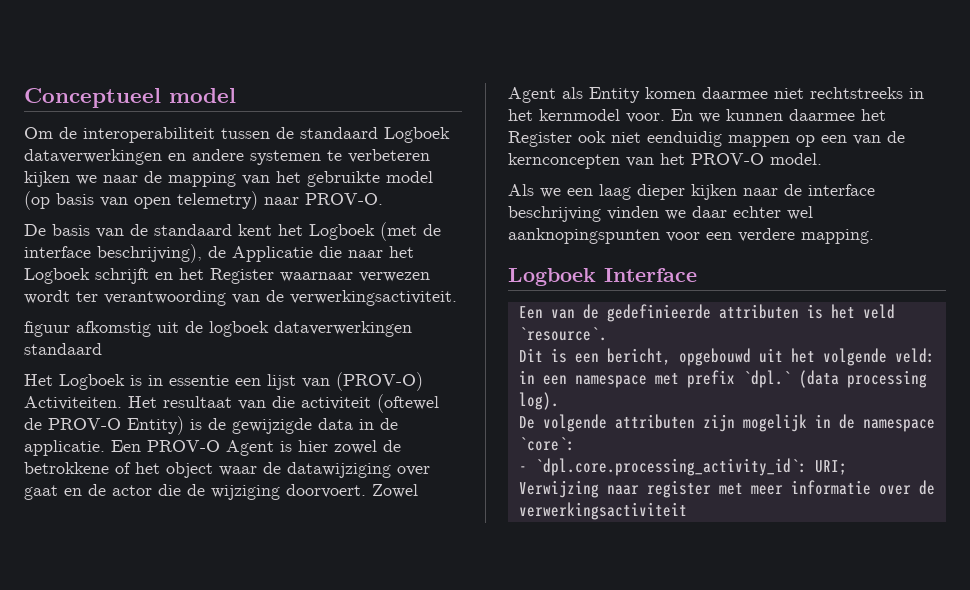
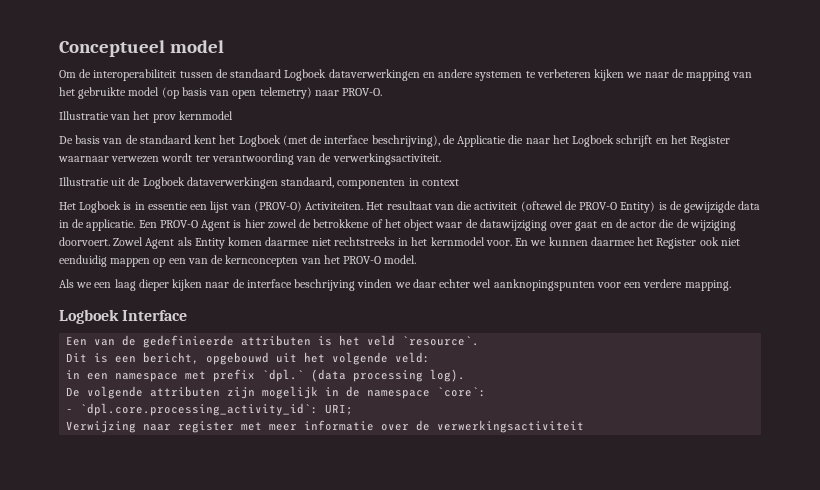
(383, 199) none -> [59,111,233,123] // Illustratie van het prov kernmodel
[24,321,412,337] [24,343,102,355] figuur afkomstig uit de logboek dataverwerkingen standaard -> [59,177,459,189] Illustratie uit de Logboek dataverwerkingen standaard, componenten in context

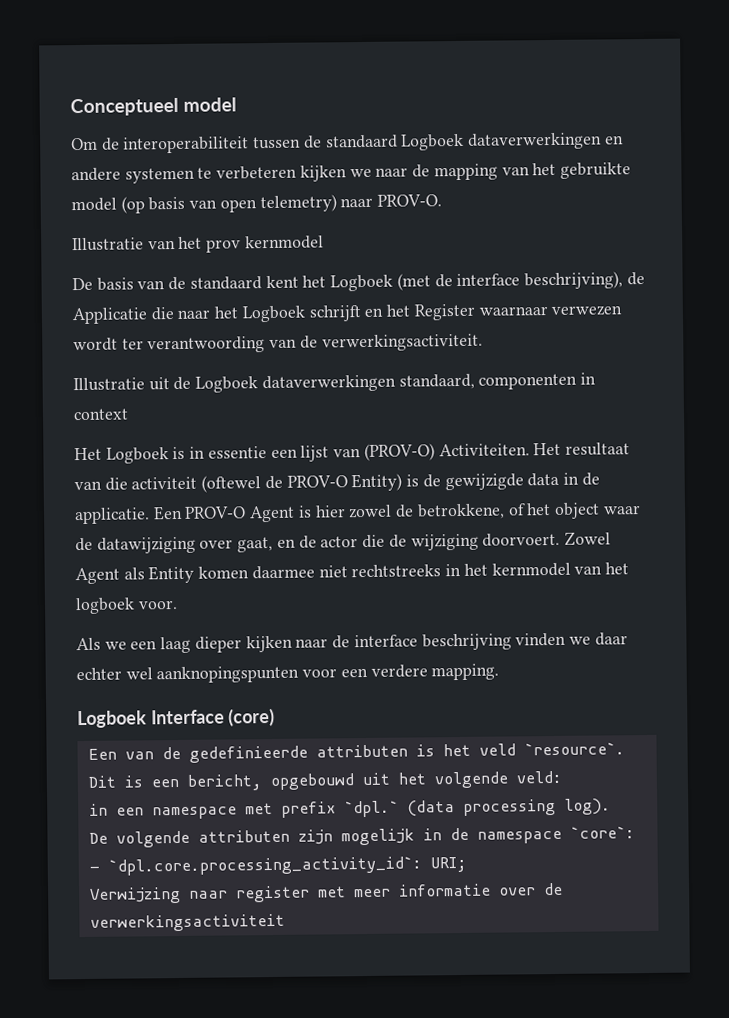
[313,219,370,228] betrokkene -> [416,503,505,520] betrokkene,
[575,221,598,231] gaat -> [237,536,274,553] gaat,
[485,237,740,249] [59,255,417,267] voor. En we kunnen daarmee het Register ook niet eenduidig mappen op een van de kernconcepten van het PROV-O model. -> [574,562,629,575] [75,597,178,615] van het logboek voor.
(188, 315) none -> [228,707,276,727] (core)

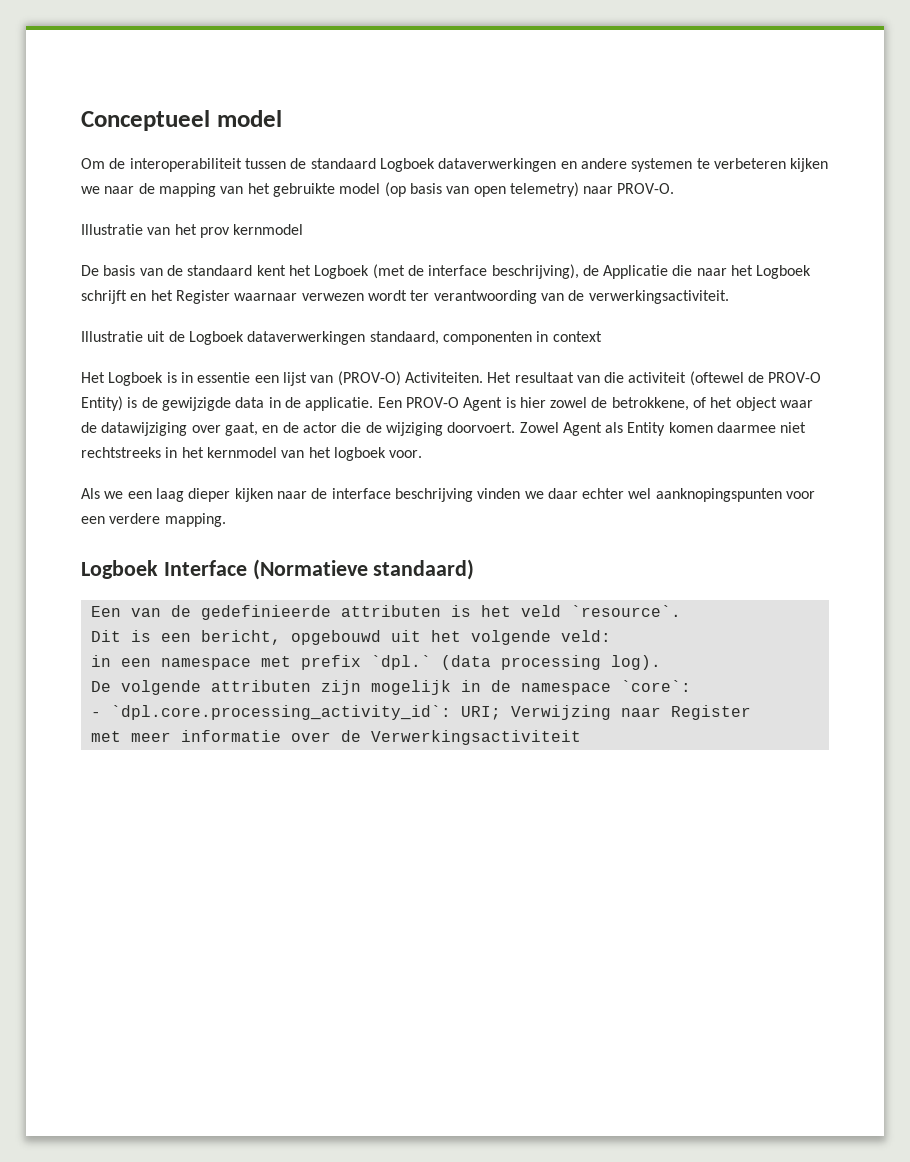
[228,707,276,727] (core) -> [252,559,475,580] (Normatieve standaard)
(467, 864) // -> (501, 713) none
[235,885,310,903] register -> [670,705,751,720] Register //
[89,913,285,932] verwerkingsactiviteit -> [370,730,581,745] Verwerkingsactiviteit

